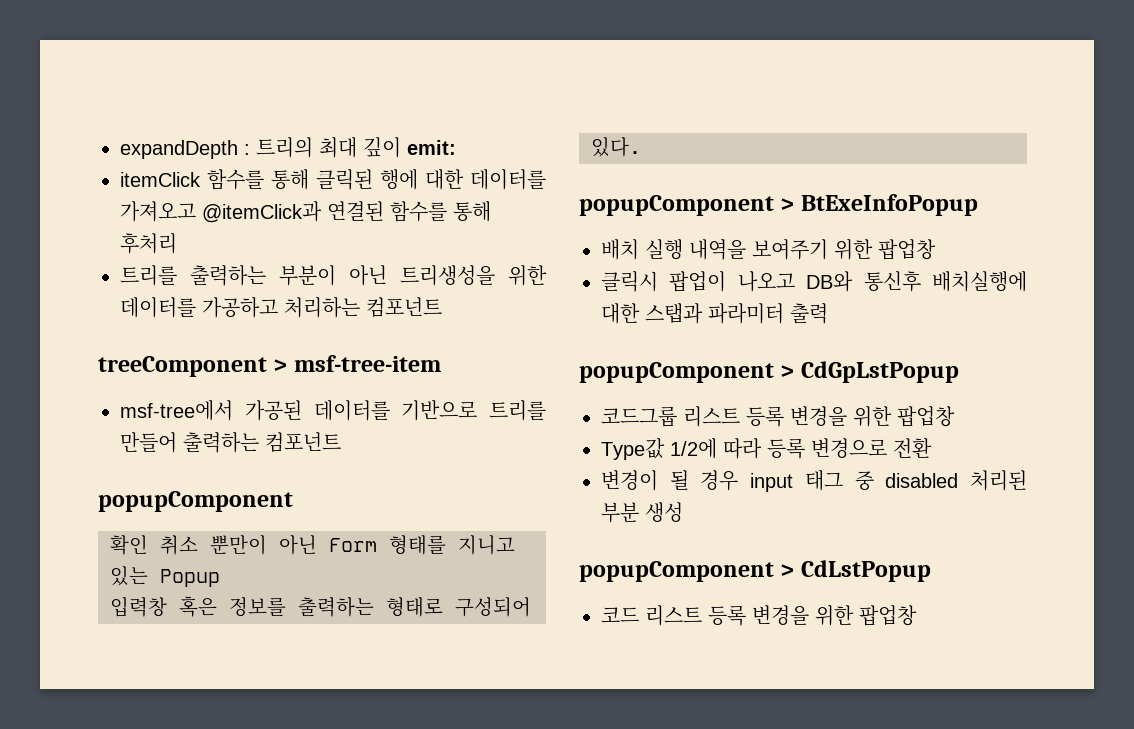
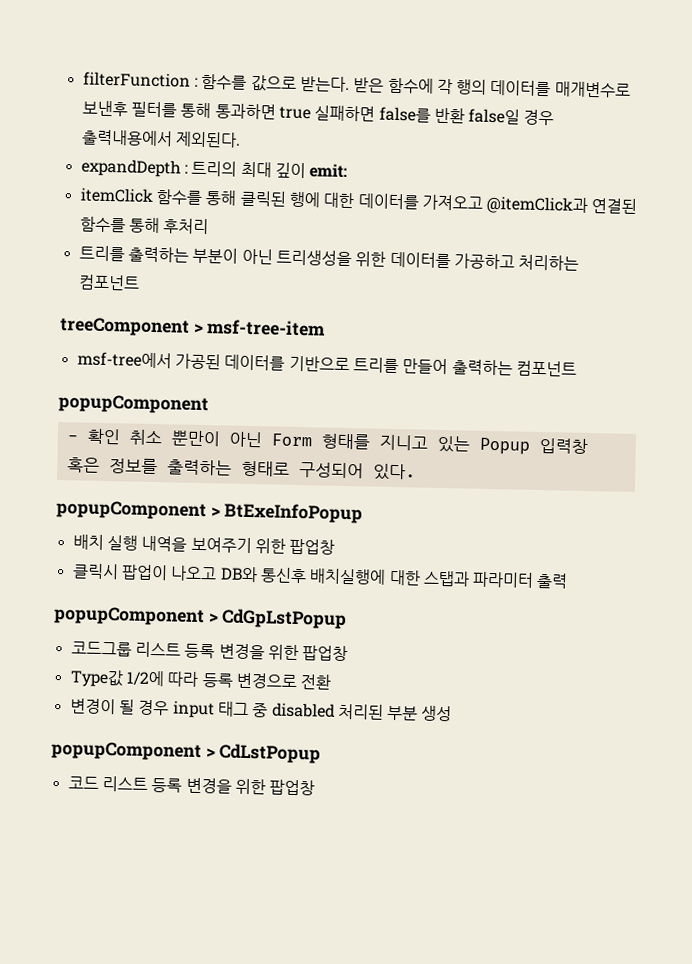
(120, 149) none -> [82,71,631,98] [81,100,555,126] [80,129,241,148] filterFunction : 함수를 값으로 받는다. 받은 함수에 각 행의 데이터를 매개변수로 보낸후 필터를 통해 통과하면 true 실패하면 false를 반환 false일 경우 출력내용에서 제외된다. //
(293, 501) none -> [66,435,78,442] -
(220, 578) // -> (530, 446) none

